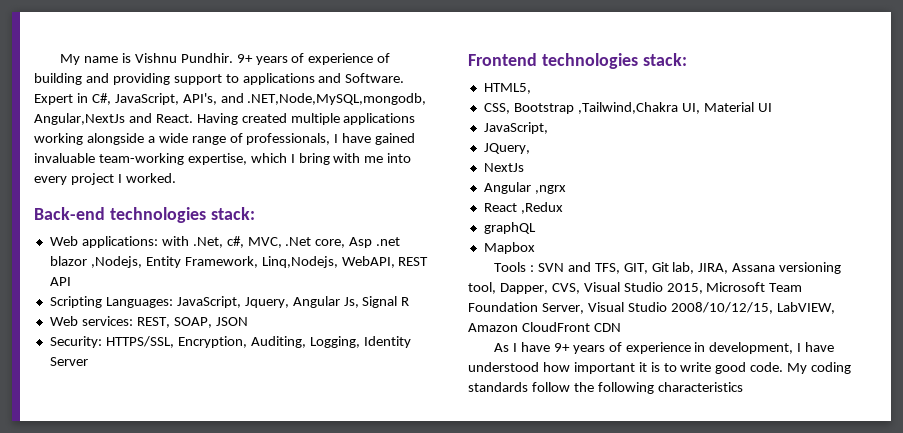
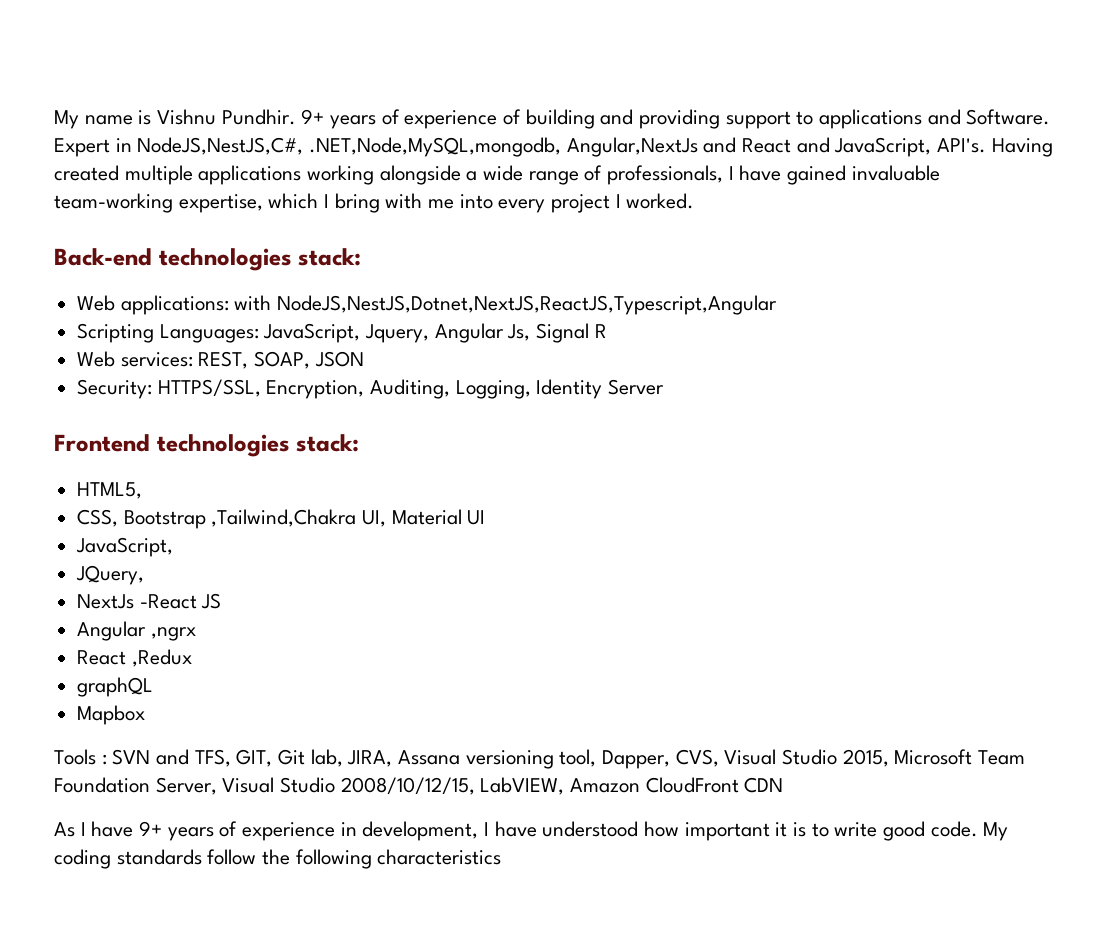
[91,93,427,105] [34,113,193,125] C#, JavaScript, API's, and .NET,Node,MySQL,mongodb, Angular,NextJs and React. -> [137,137,987,157] NodeJS,NestJS,C#, .NET,Node,MySQL,mongodb, Angular,NextJs and React and JavaScript, API's.
[192,236,401,248] [49,256,429,268] [49,277,71,286] .Net, c#, MVC, .Net core, Asp .net blazor ,Nodejs, Entity Framework, Linq,Nodejs, WebAPI, REST API -> [277,295,778,315] NodeJS,NestJS,Dotnet,NextJS,ReactJS,Typescript,Angular
(524, 167) none -> [139,593,222,609] -React JS

